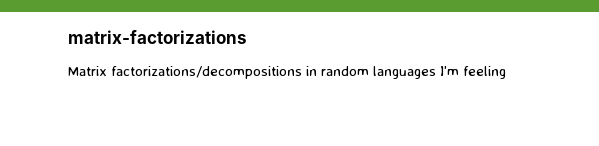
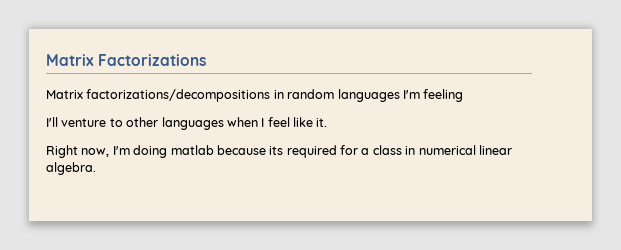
[68,30,247,44] matrix-factorizations -> [46,54,207,66] Matrix Factorizations
(506, 72) none -> [46,117,328,130] [46,145,512,158] [46,162,96,175] // I'll venture to other languages when I feel like it. // Right now, I'm doing matlab because its required for a class in numerical linear algebra.

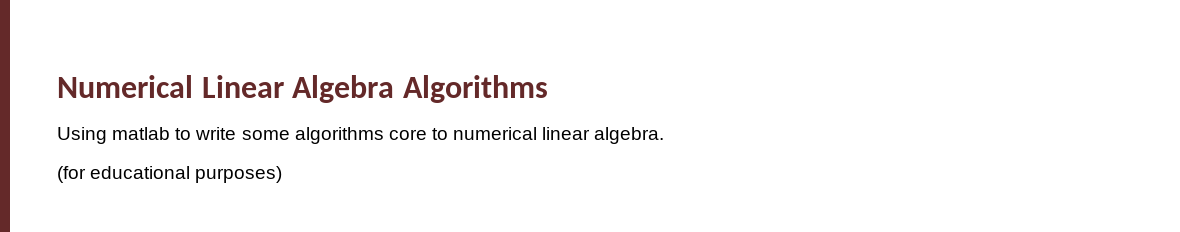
[46,54,207,66] [46,89,464,102] [46,117,328,130] [46,145,416,158] Matrix Factorizations // Matrix factorizations/decompositions in random languages I'm feeling // I'll venture to other languages when I feel like it. // Right now, I'm doing matlab because its required for a class in -> [57,75,548,103] [57,127,448,144] Numerical Linear Algebra Algorithms // Using matlab to write some algorithms core to
(96, 168) none -> [57,166,283,183] // (for educational purposes)

